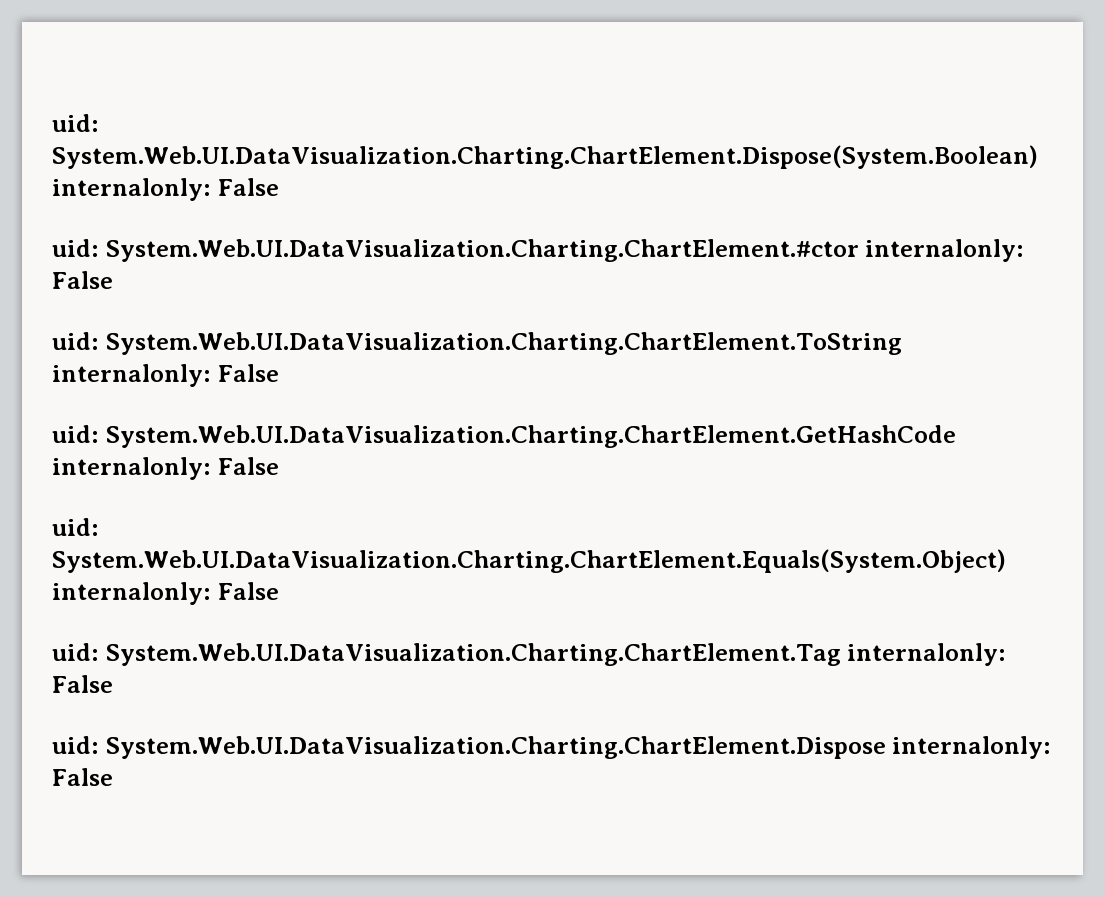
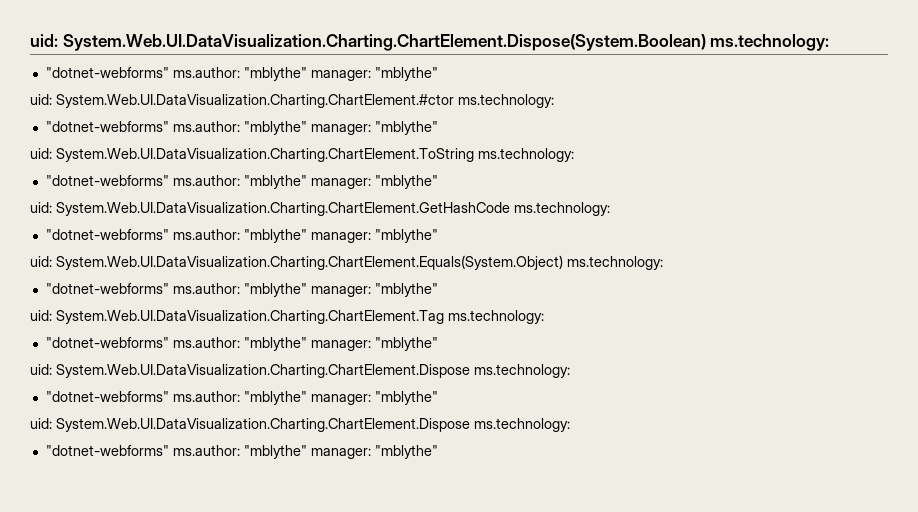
[52,178,279,201] [52,239,1025,262] [52,271,113,289] [52,332,902,355] [52,364,279,387] [52,425,956,448] [52,457,279,480] [52,518,99,536] [52,549,1006,573] [52,582,279,605] [52,643,1007,666] [52,675,113,693] [52,736,1052,759] [52,768,113,786] internalonly: False // uid: System.Web.UI.DataVisualization.Charting.ChartElement.#ctor internalonly: False // uid: System.Web.UI.DataVisualization.Charting.ChartElement.ToString internalonly: False // uid: System.Web.UI.DataVisualization.Charting.ChartElement.GetHashCode internalonly: False // uid: System.Web.UI.DataVisualization.Charting.ChartElement.Equals(System.Object) internalonly: False // uid: System.Web.UI.DataVisualization.Charting.ChartElement.Tag internalonly: False // uid: System.Web.UI.DataVisualization.Charting.ChartElement.Dispose internalonly: False -> [710,34,830,51] [45,67,438,81] [30,94,554,108] [45,121,438,135] [30,148,574,162] [45,175,438,189] [30,202,610,216] [45,229,438,243] [30,255,663,270] [45,283,438,297] [30,310,544,324] [45,337,438,351] [30,364,570,378] [45,391,438,405] [30,418,570,432] [45,445,438,459] ms.technology: // "dotnet-webforms" ms.author: "mblythe" manager: "mblythe" // uid: System.Web.UI.DataVisualization.Charting.ChartElement.#ctor ms.technology: // "dotnet-webforms" ms.author: "mblythe" manager: "mblythe" // uid: System.Web.UI.DataVisualization.Charting.ChartElement.ToString ms.technology: // "dotnet-webforms" ms.author: "mblythe" manager: "mblythe" // uid: System.Web.UI.DataVisualization.Charting.ChartElement.GetHashCode ms.technology: // "dotnet-webforms" ms.author: "mblythe" manager: "mblythe" // uid: System.Web.UI.DataVisualization.Charting.ChartElement.Equals(System.Object) ms.technology: // "dotnet-webforms" ms.author: "mblythe" manager: "mblythe" // uid: System.Web.UI.DataVisualization.Charting.ChartElement.Tag ms.technology: // "dotnet-webforms" ms.author: "mblythe" manager: "mblythe" // uid: System.Web.UI.DataVisualization.Charting.ChartElement.Dispose ms.technology: // "dotnet-webforms" ms.author: "mblythe" manager: "mblythe" // uid: System.Web.UI.DataVisualization.Charting.ChartElement.Dispose ms.technology: // "dotnet-webforms" ms.author: "mblythe" manager: "mblythe"

